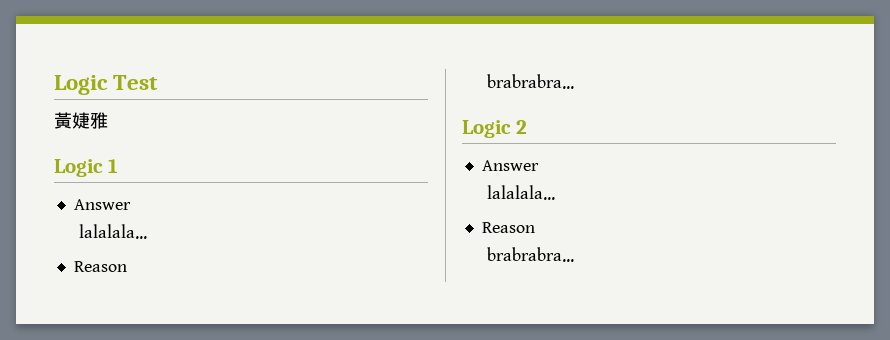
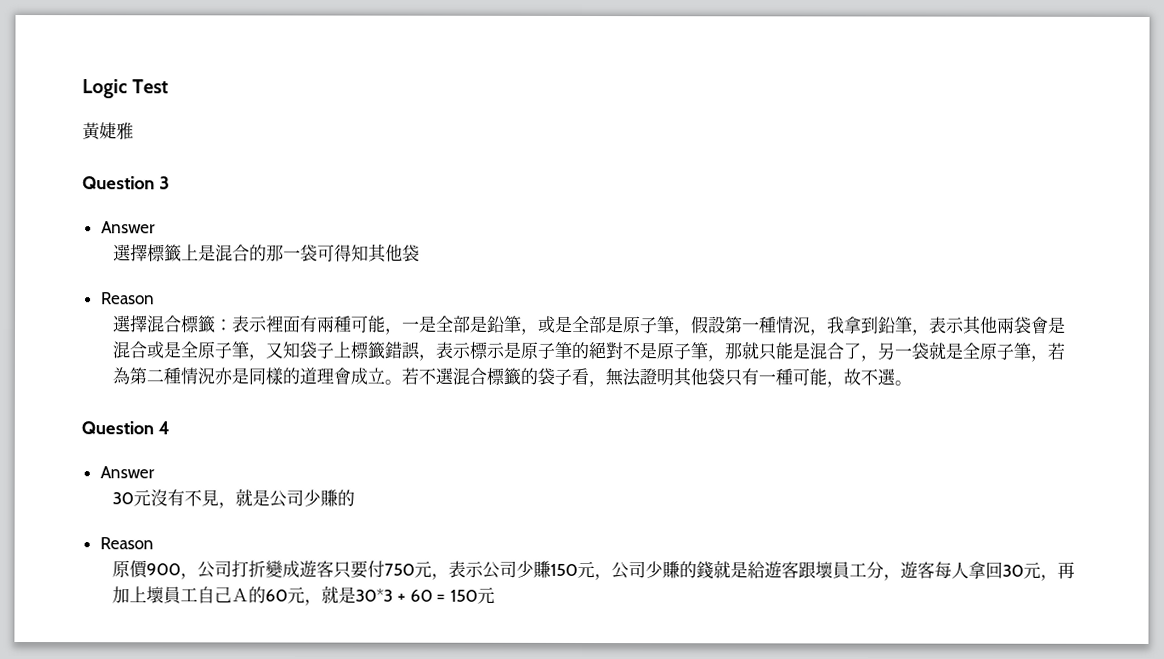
[54,159,118,177] [73,199,131,210] [78,224,147,239] [73,261,127,272] [486,74,574,89] [462,120,527,138] [481,160,539,171] [486,185,555,200] [481,222,535,233] [486,247,574,262] Logic 1 // Answer // lalalala... // Reason // brabrabra... // Logic 2 // Answer // lalalala... // Reason // brabrabra... -> [82,176,170,190] [100,221,156,234] [113,243,421,263] [100,292,155,305] [112,315,1067,336] [112,341,1066,362] [112,367,913,388] [81,421,170,435] [99,466,155,479] [112,488,356,509] [99,537,154,550] [112,560,1076,581] [112,585,495,606] Question 3 // Answer // 選擇標籤上是混合的那一袋可得知其他袋 // Reason // 選擇混合標籤：表示裡面有兩種可能，一是全部是鉛筆，或是全部是原子筆，假設第一種情況，我拿到鉛筆，表示其他兩袋會是混合或是全原子筆，又知袋子上標籤錯誤，表示標示是原子筆的絕對不是原子筆，那就只能是混合了，另一袋就是全原子筆，若為第二種情況亦是同樣的道理會成立。若不選混合標籤的袋子看，無法證明其他袋只有一種可能，故不選。 // Question 4 // Answer // 30元沒有不見，就是公司少賺的 // Reason // 原價900，公司打折變成遊客只要付750元，表示公司少賺150元，公司少賺的錢就是給遊客跟壞員工分，遊客每人拿回30元，再加上壞員工自己Ａ的60元，就是30*3 + 60 = 150元

